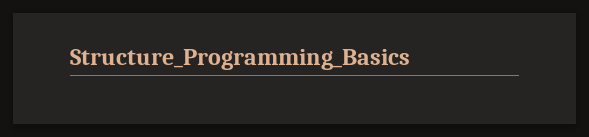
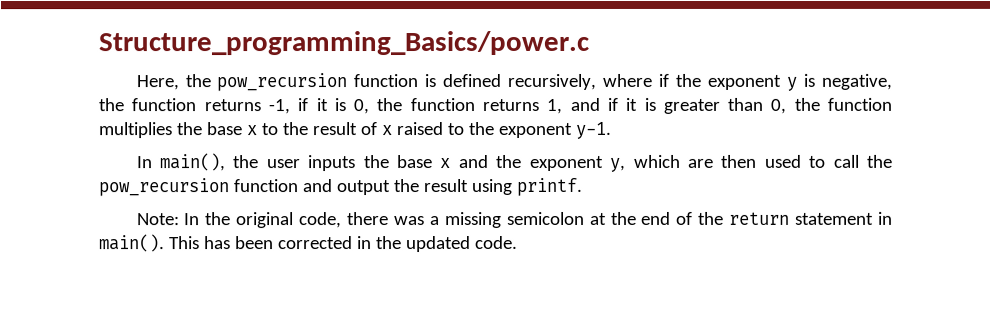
[70,49,410,70] Structure_Programming_Basics -> [98,30,589,56] [135,73,893,92] [98,97,892,115] [98,121,611,139] [135,153,893,172] [99,177,583,197] [136,211,894,229] [99,234,518,253] Structure_programming_Basics/power.c // Here, the pow_recursion function is defined recursively, where if the exponent y is negative, the function returns -1, if it is 0, the function returns 1, and if it is greater than 0, the function multiplies the base x to the result of x raised to the exponent y-1. // In main(), the user inputs the base x and the exponent y, which are then used to call the pow_recursion function and output the result using printf. // Note: In the original code, there was a missing semicolon at the end of the return statement in main(). This has been corrected in the updated code.

